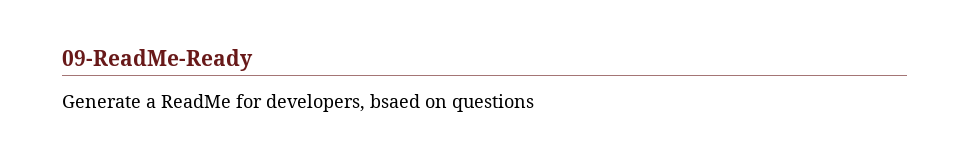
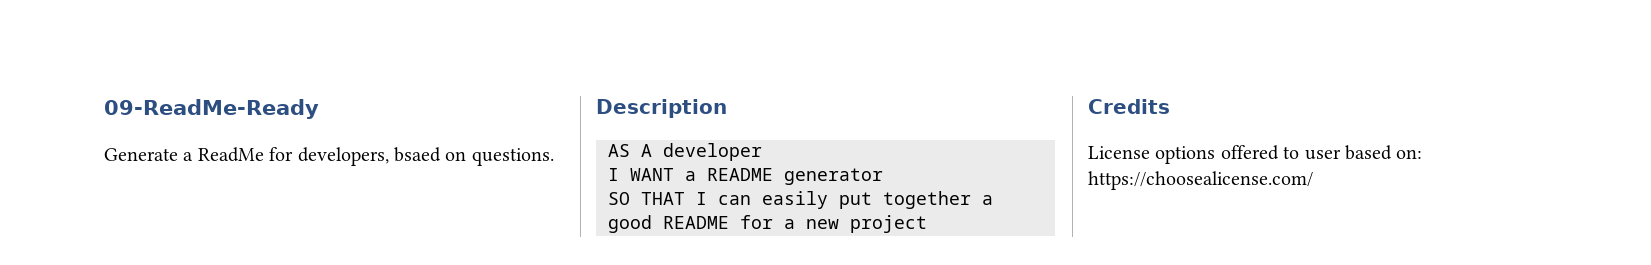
[452,94,534,112] questions -> [471,148,554,166] [596,99,727,118] [608,143,762,161] [608,168,883,185] [608,191,993,209] [608,215,927,233] [1088,99,1170,114] [1088,145,1423,164] [1088,171,1313,190] questions. // Description // AS A developer // I WANT a README generator // SO THAT I can easily put together a good README for a new project // Credits // License options offered to user based on: https://choosealicense.com/

